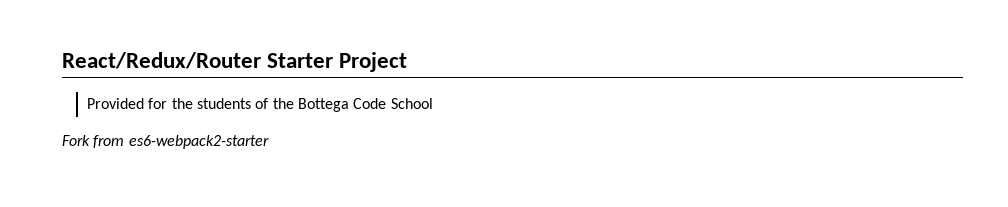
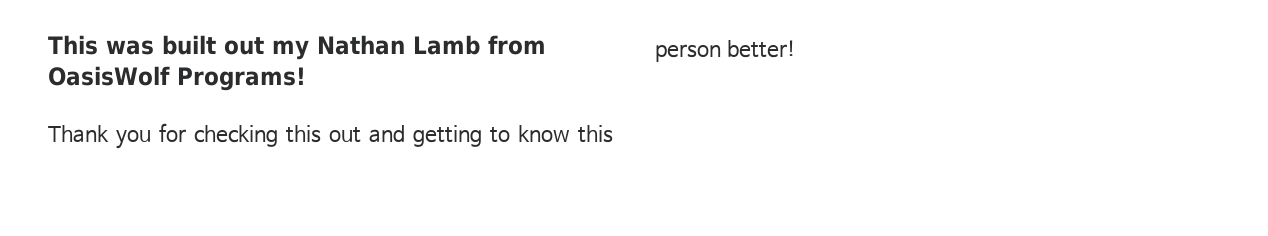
[62,52,408,72] [87,98,433,112] [62,135,269,149] React/Redux/Router Starter Project // Provided for the students of the Bottega Code School // Fork from es6-webpack2-starter -> [48,35,546,60] [48,66,306,91] [48,123,613,149] [655,40,796,62] This was built out my Nathan Lamb from OasisWolf Programs! // Thank you for checking this out and getting to know this person better!

